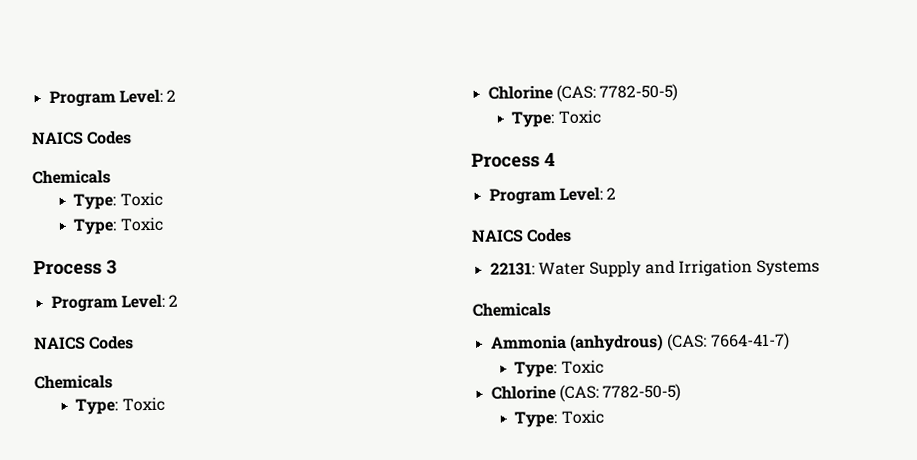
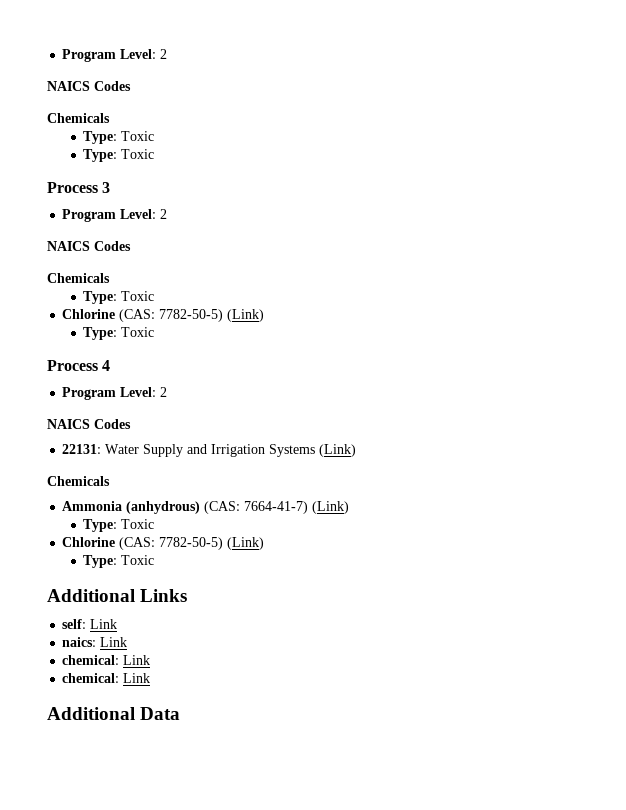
(679, 92) none -> [227,309,265,322] (Link)
(821, 268) none -> [319,444,357,457] (Link)
[514,359,604,378] [490,383,682,403] [514,409,604,428] // Type: Toxic // Chlorine (CAS: 7782-50-5) // Type: Toxic -> [312,501,350,514] [83,519,155,532] [62,537,265,550] [83,555,155,568] [47,589,188,602] [62,619,118,629] [62,637,128,647] [62,655,151,665] [62,673,151,683] [47,707,181,720] (Link) // Type: Toxic // Chlorine (CAS: 7782-50-5) (Link) // Type: Toxic // Additional Links // self: Link // naics: Link // chemical: Link // chemical: Link // Additional Data

